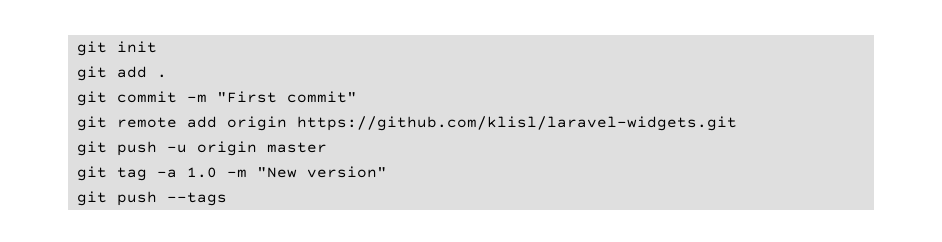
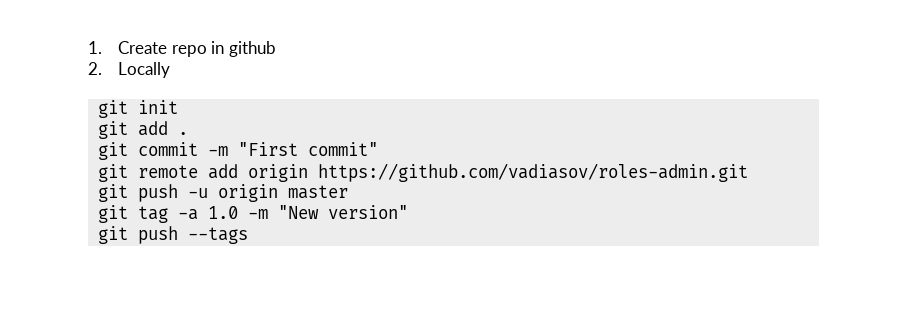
(76, 48) none -> [88,41,276,57] [88,62,171,78] 1. Create repo in github // 2. Locally //
[296,116,737,131] https://github.com/klisl/laravel-widgets.git -> [317,163,748,182] https://github.com/vadiasov/roles-admin.git

